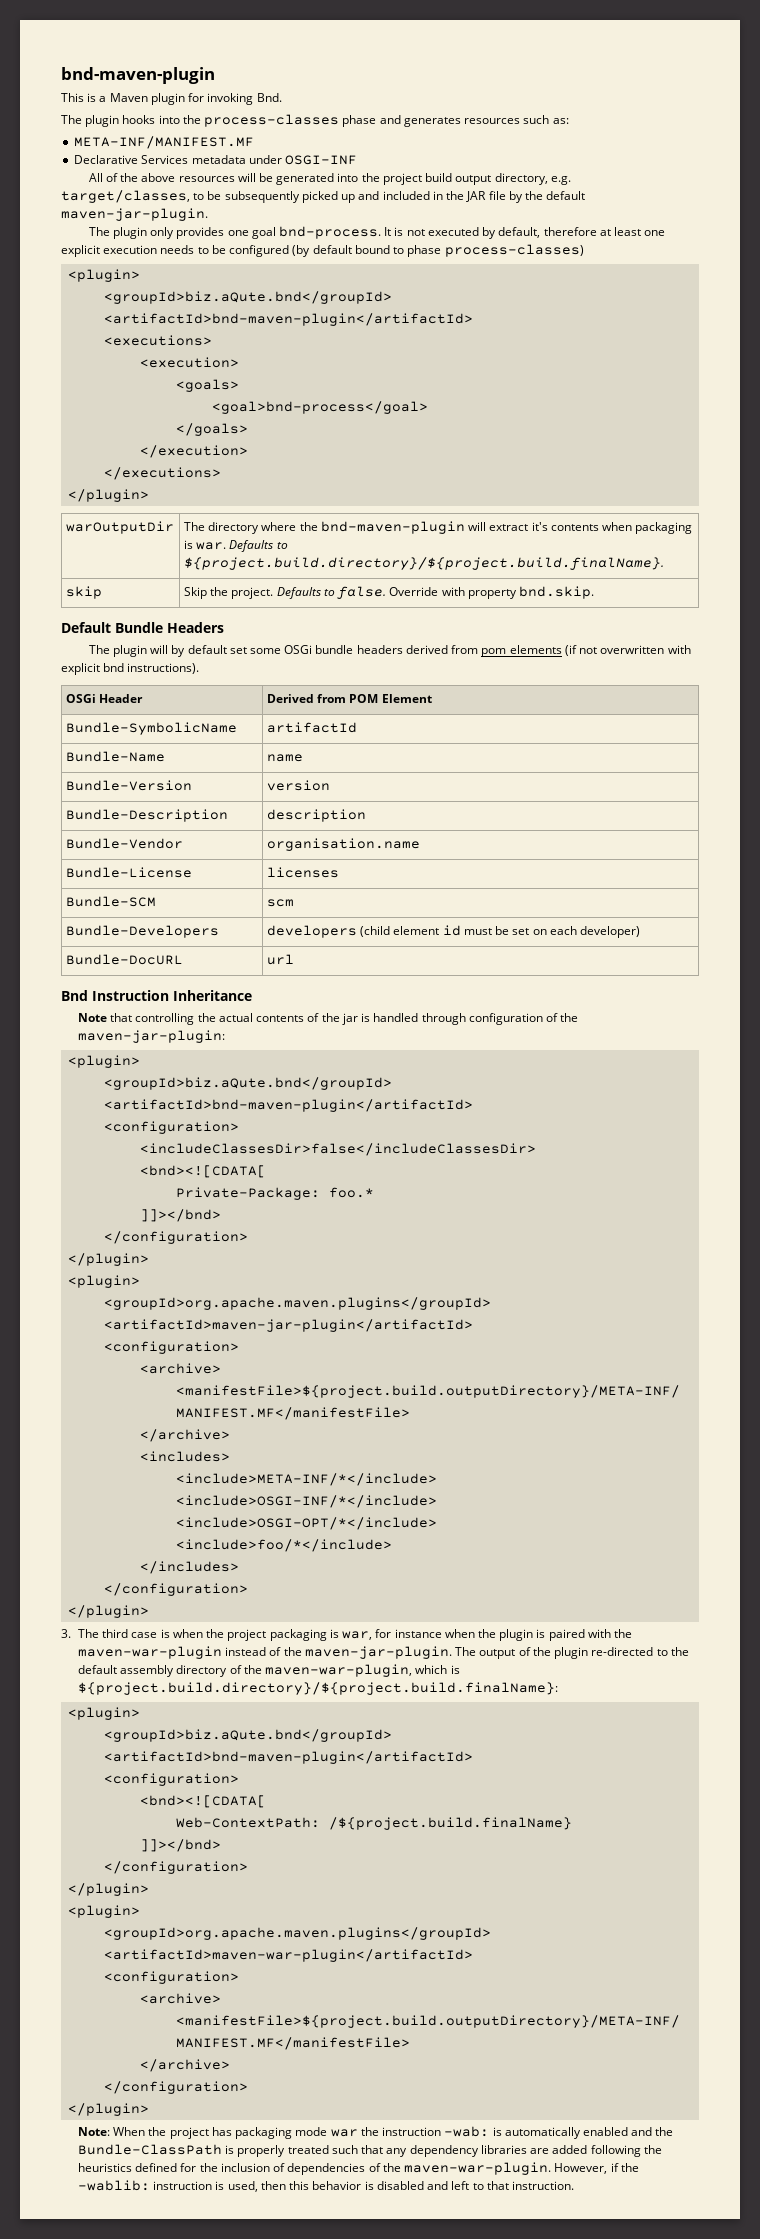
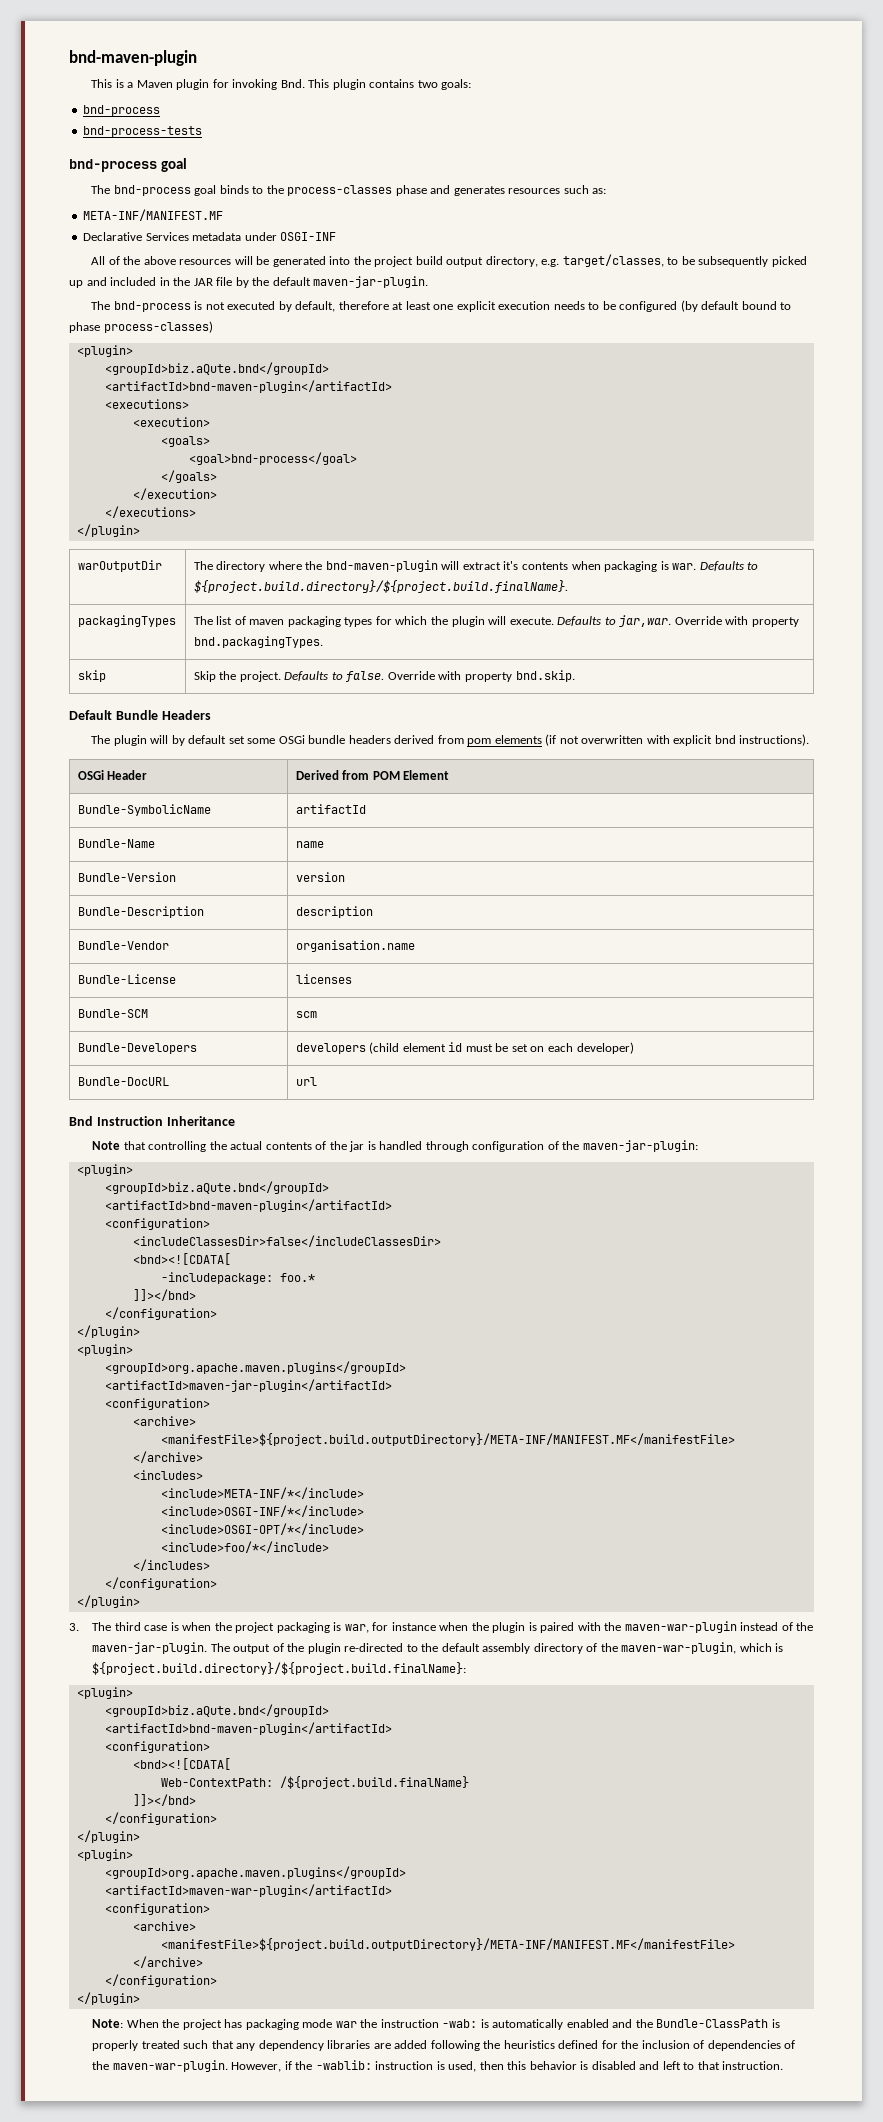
[61,115,180,127] // The plugin hooks into -> [308,79,472,90] [83,105,161,116] [83,126,203,137] [69,158,188,172] [91,185,264,196] This plugin contains two goals: // bnd-process // bnd-process-tests // bnd-process goal // The bnd-process goal binds to
[112,226,392,239] plugin only provides one goal bnd-process. It -> [113,301,191,312] bnd-process
(664, 563) none -> [77,615,176,627] [193,615,799,627] [193,636,323,648] // packagingTypes | The list of maven packaging types for which the plugin will execute. Defaults to jar,war. Override with property bnd.packagingTypes.
[176,1187,321,1200] Private-Package: -> [160,1272,273,1284] -includepackage:

